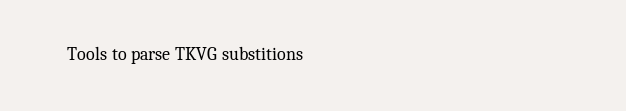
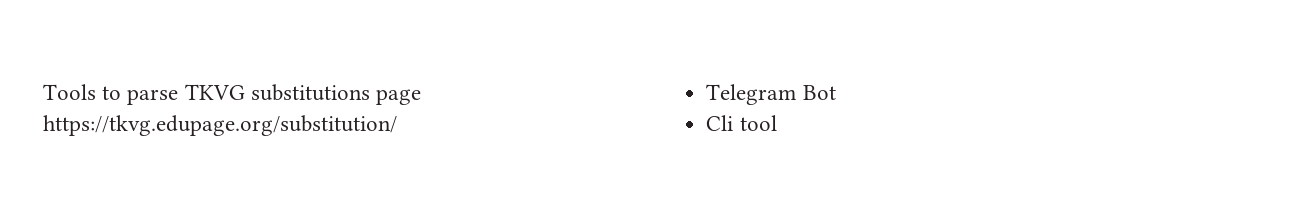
[221,46,303,60] substitions -> [250,84,422,105] [43,115,397,136] [706,84,836,105] [706,115,777,131] substitutions page https://tkvg.edupage.org/substitution/ // Telegram Bot // Cli tool

